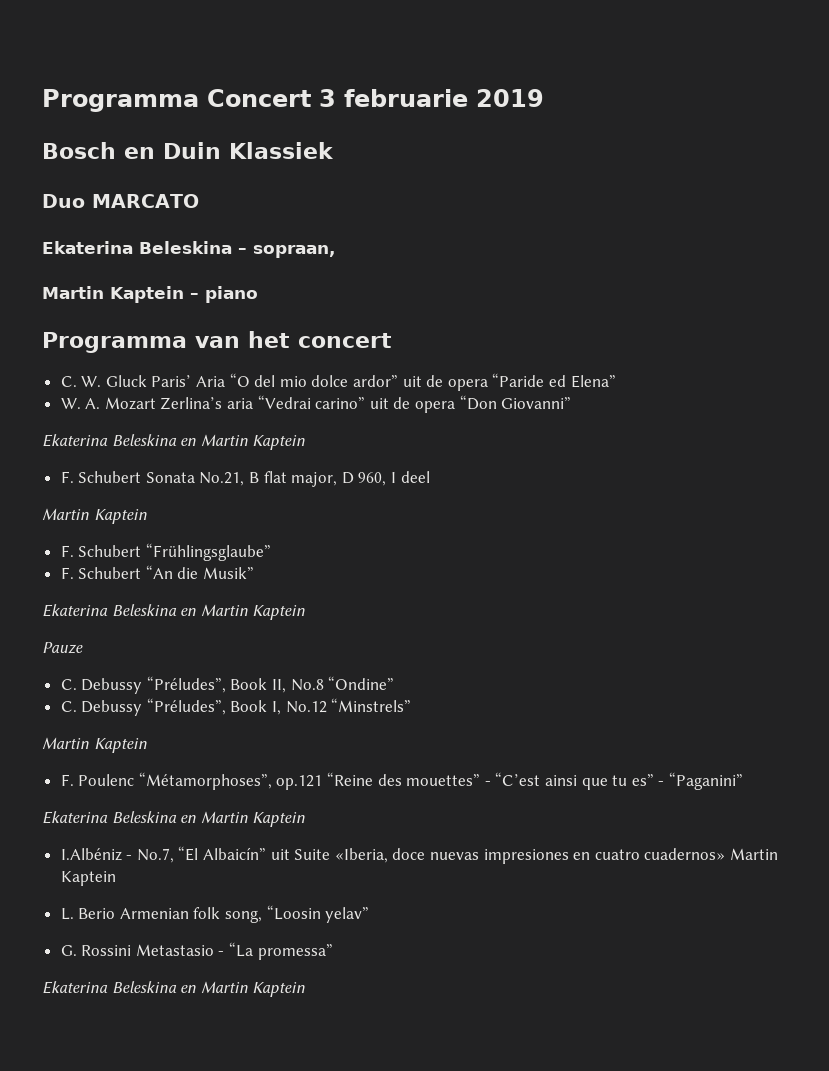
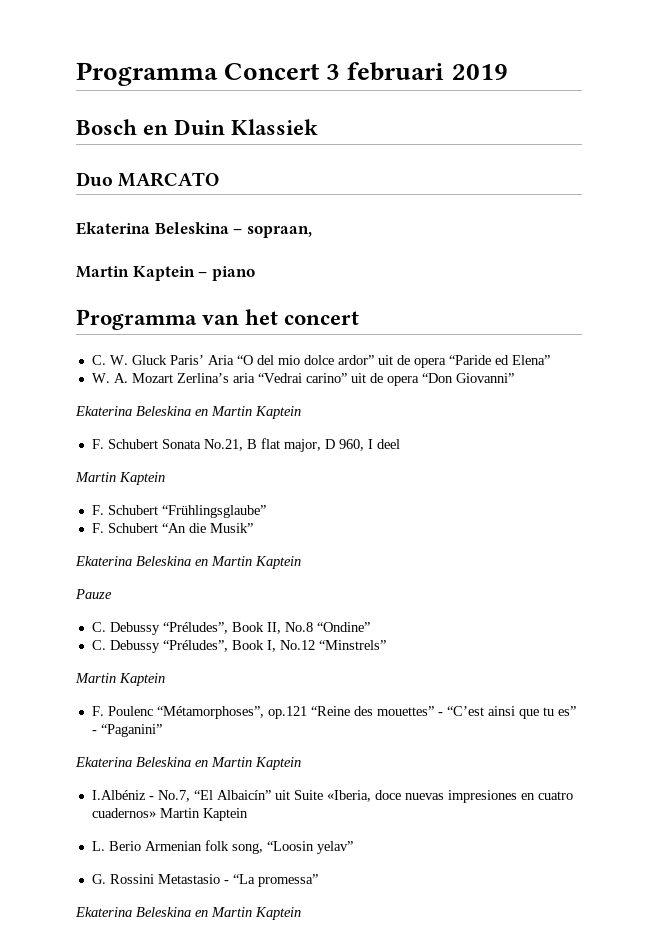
[344,89,468,107] februarie -> [347,62,445,81] februari

